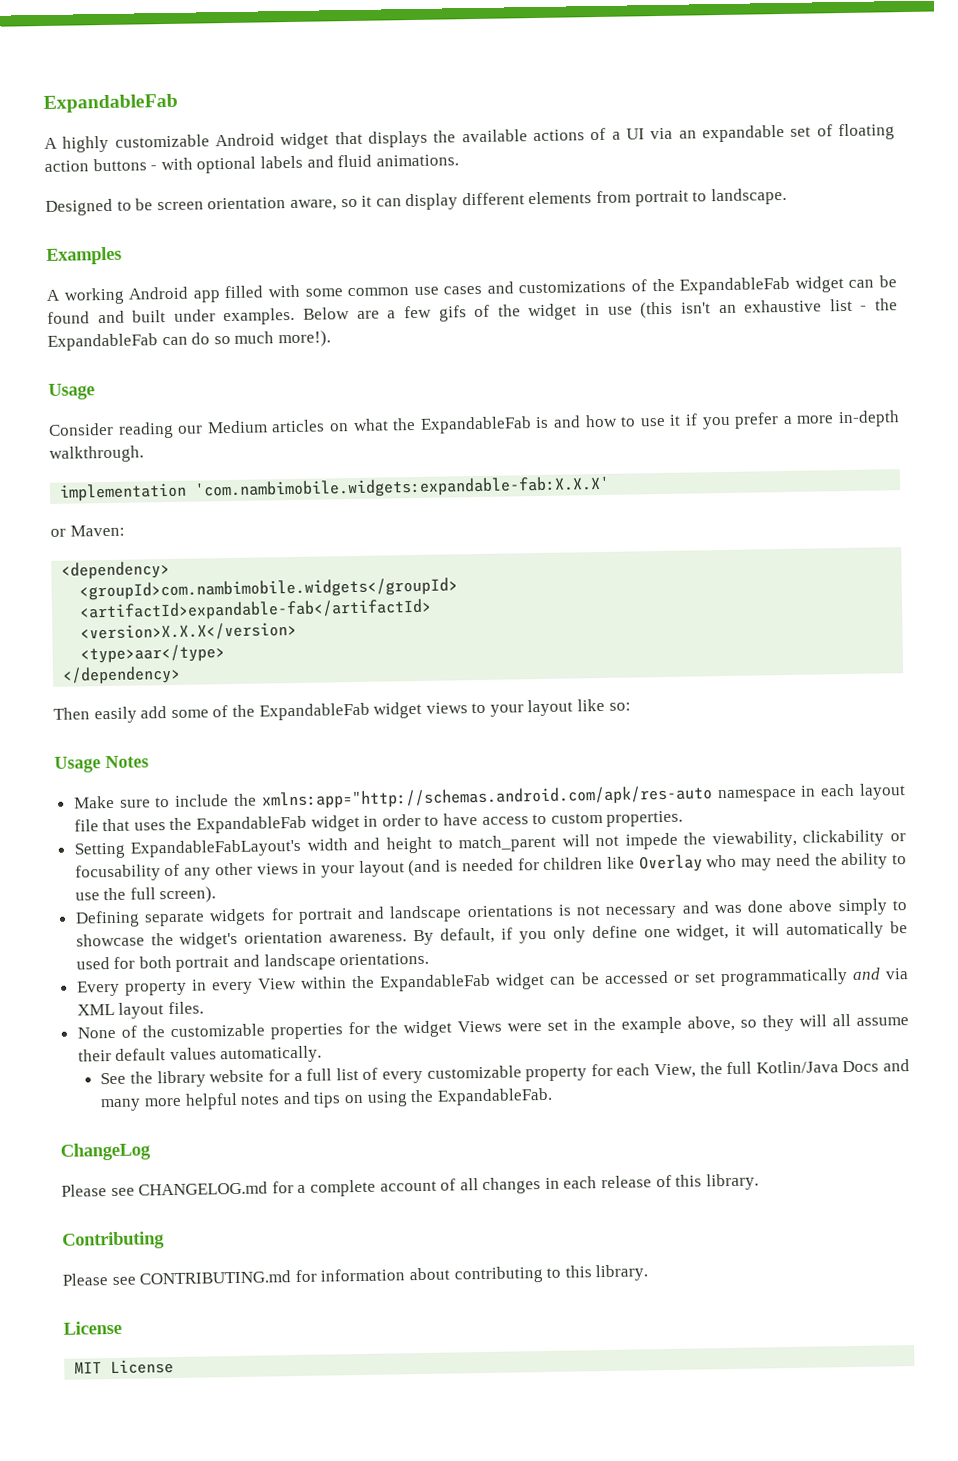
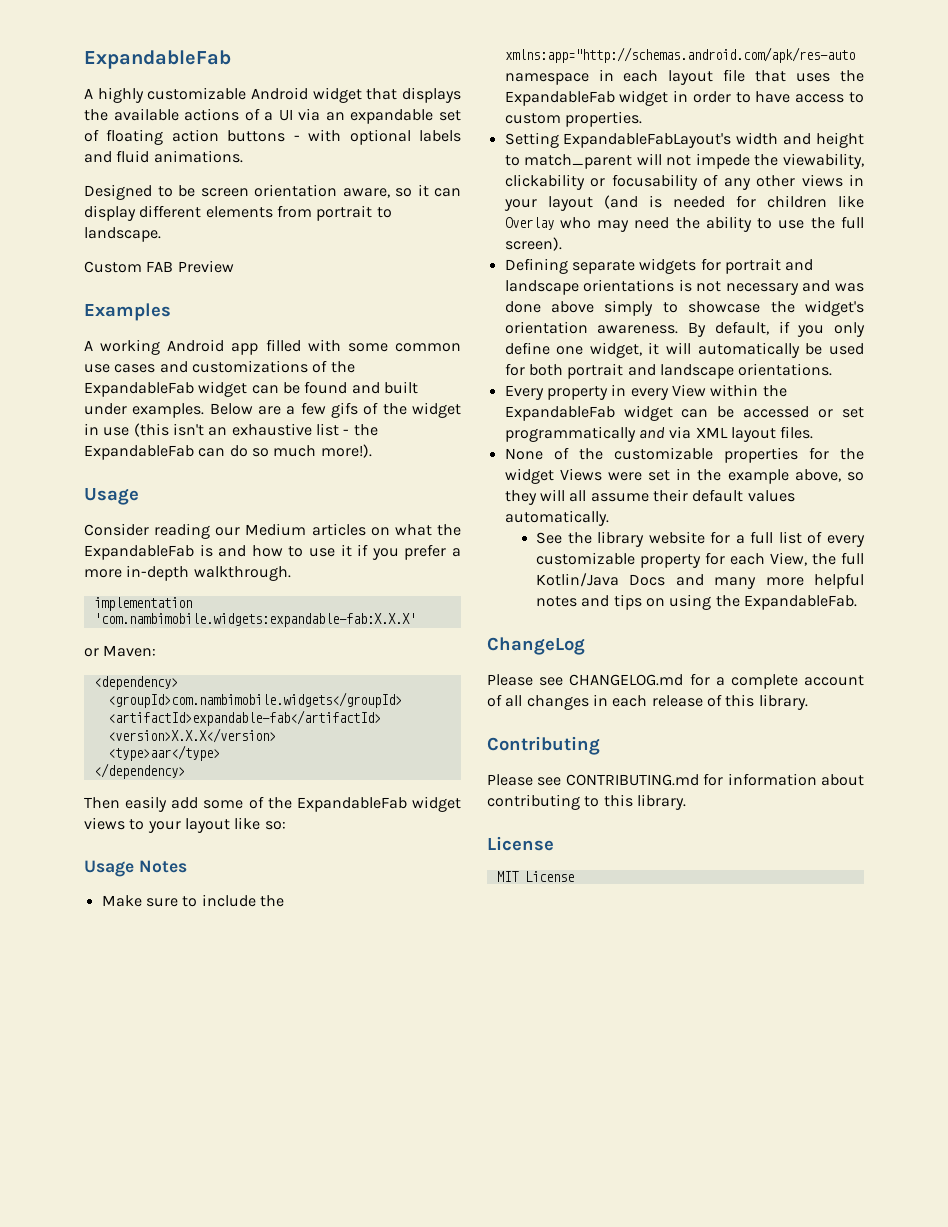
(787, 196) none -> [84,260,234,273] // Custom FAB Preview

